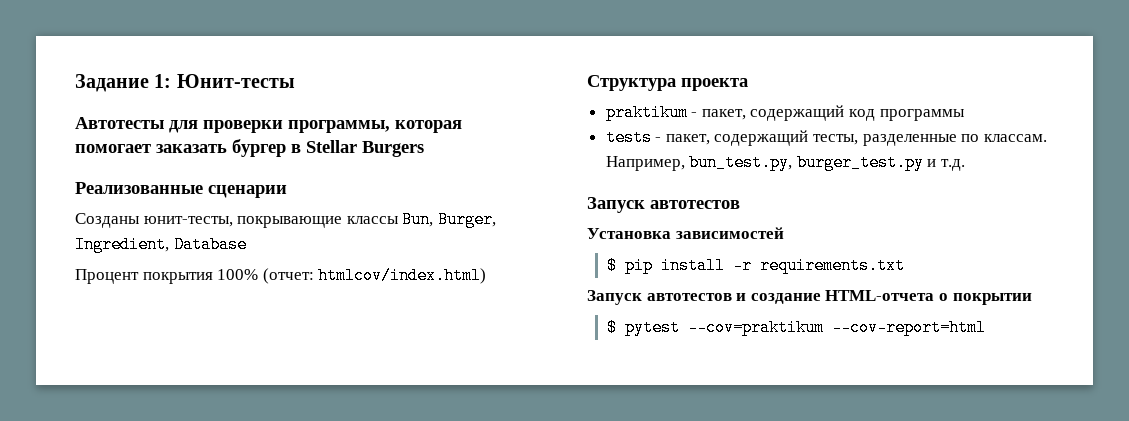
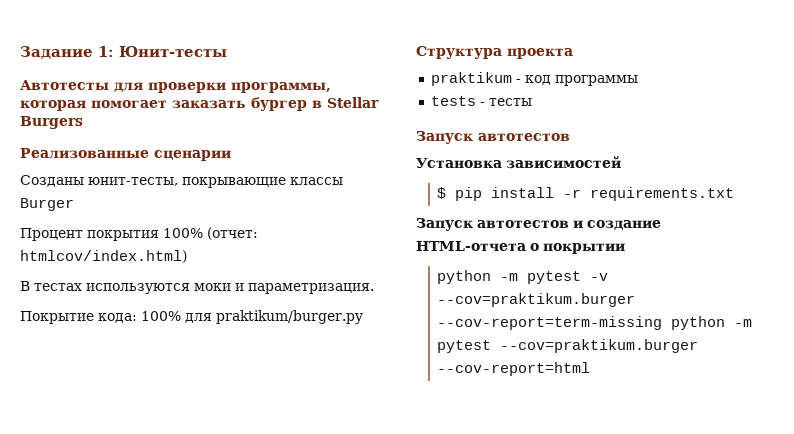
[402,211,496,228] [75,236,247,253] Bun, Burger, Ingredient, Database -> [20,198,74,211] Burger
(487, 275) none -> [20,281,374,294] [20,310,363,324] // В тестах используются моки и параметризация. // Покрытие кода: 100% для praktikum/burger.py
[701,105,845,121] пакет, содержащий -> (521, 81) none
[665,130,1047,146] [605,154,966,171] пакет, содержащий тесты, разделенные по классам. Например, bun_test.py, burger_test.py и т.д. -> [488,98,532,106] тесты
[607,319,825,336] $ pytest --cov=praktikum -> [437,270,609,284] [437,293,636,307] [437,316,753,330] [437,339,699,353] python -m pytest -v --cov=praktikum.burger --cov-report=term-missing python -m pytest --cov=praktikum.burger

